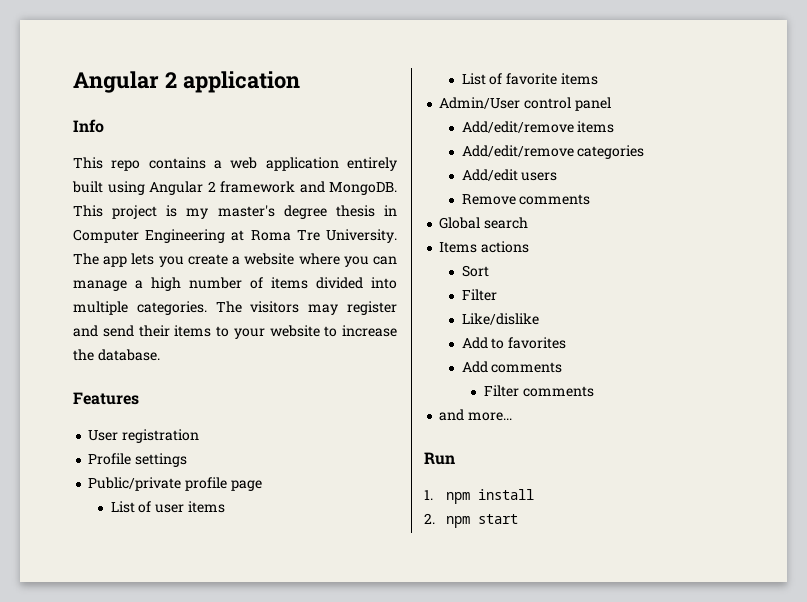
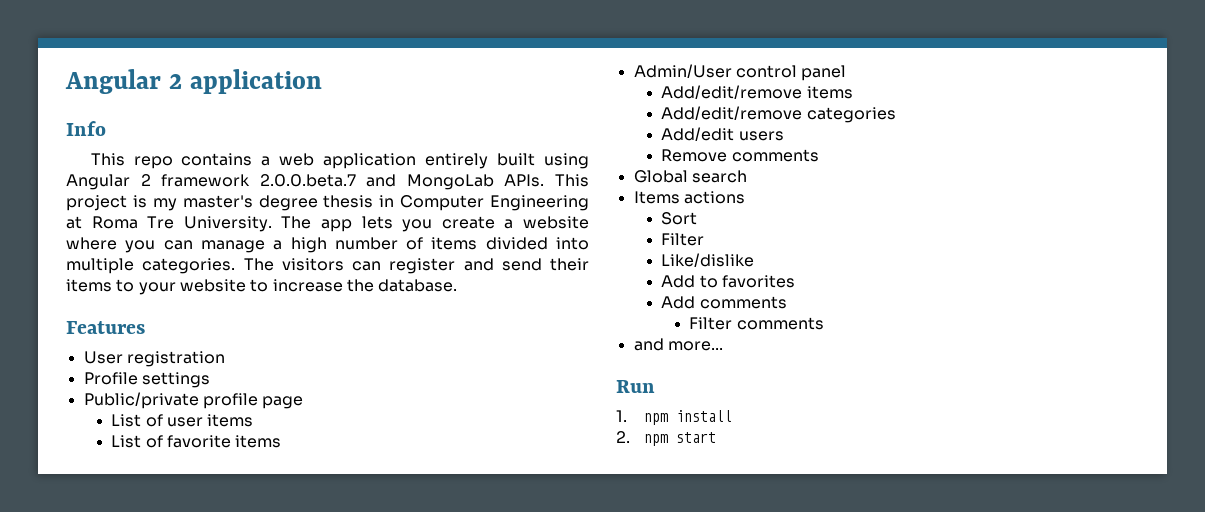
[299,181,397,195] and MongoDB. -> [259,174,545,190] 2.0.0.beta.7 and MongoLab APIs.
[308,304,339,315] may -> [352,261,381,271] can

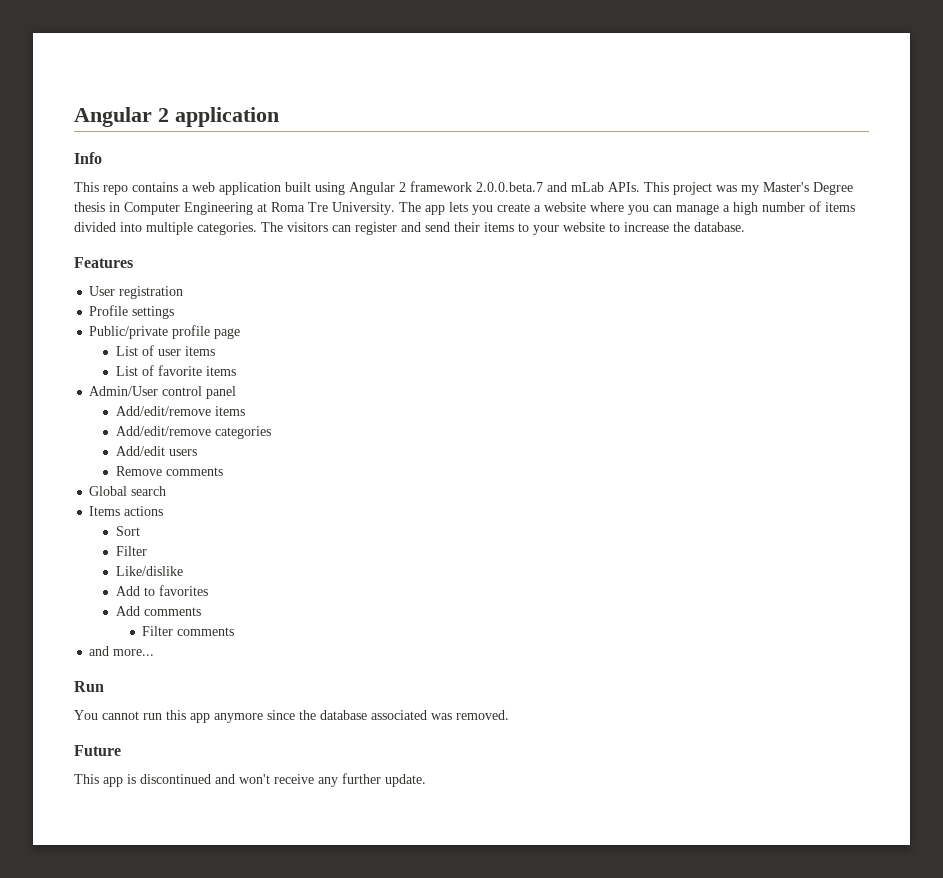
[425,153,489,169] entirely -> (281, 188) none
[406,174,494,190] MongoLab -> [571,182,604,192] mLab
[132,195,318,211] is my master's degree -> [716,182,853,195] was my Master's Degree
[616,410,732,425] [616,431,716,446] 1. npm install // 2. npm start -> [74,710,509,723] [74,745,121,756] [74,773,426,787] You cannot run this app anymore since the database associated was removed. // Future // This app is discontinued and won't receive any further update.

